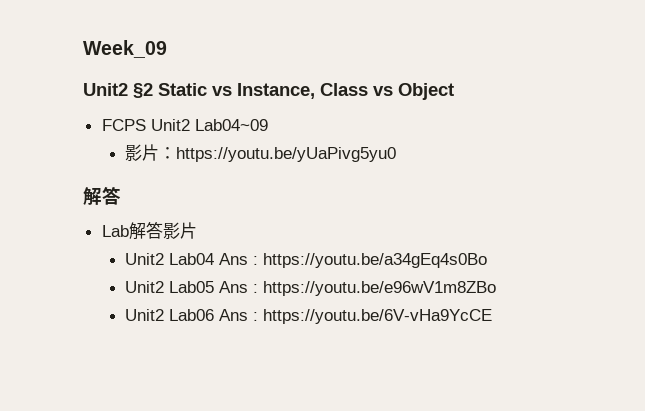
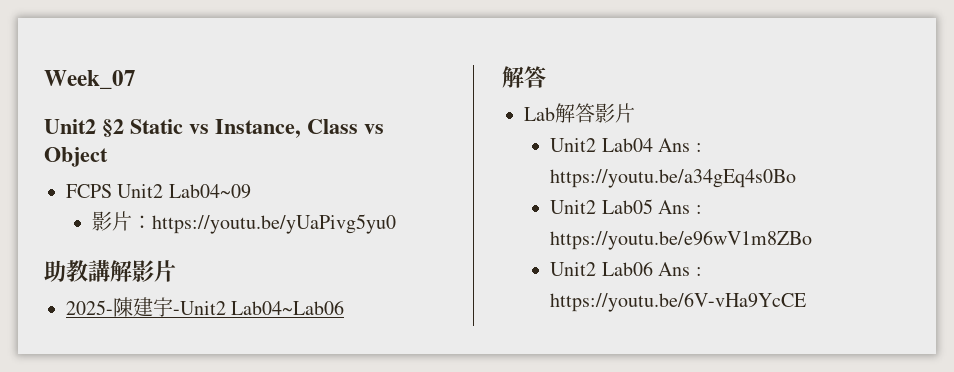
[83,40,167,58] Week_09 -> [44,70,136,89] Week_07
(397, 154) none -> [44,260,176,282] [66,297,345,317] // 助教講解影片 // 2025-陳建宇-Unit2 Lab04~Lab06

